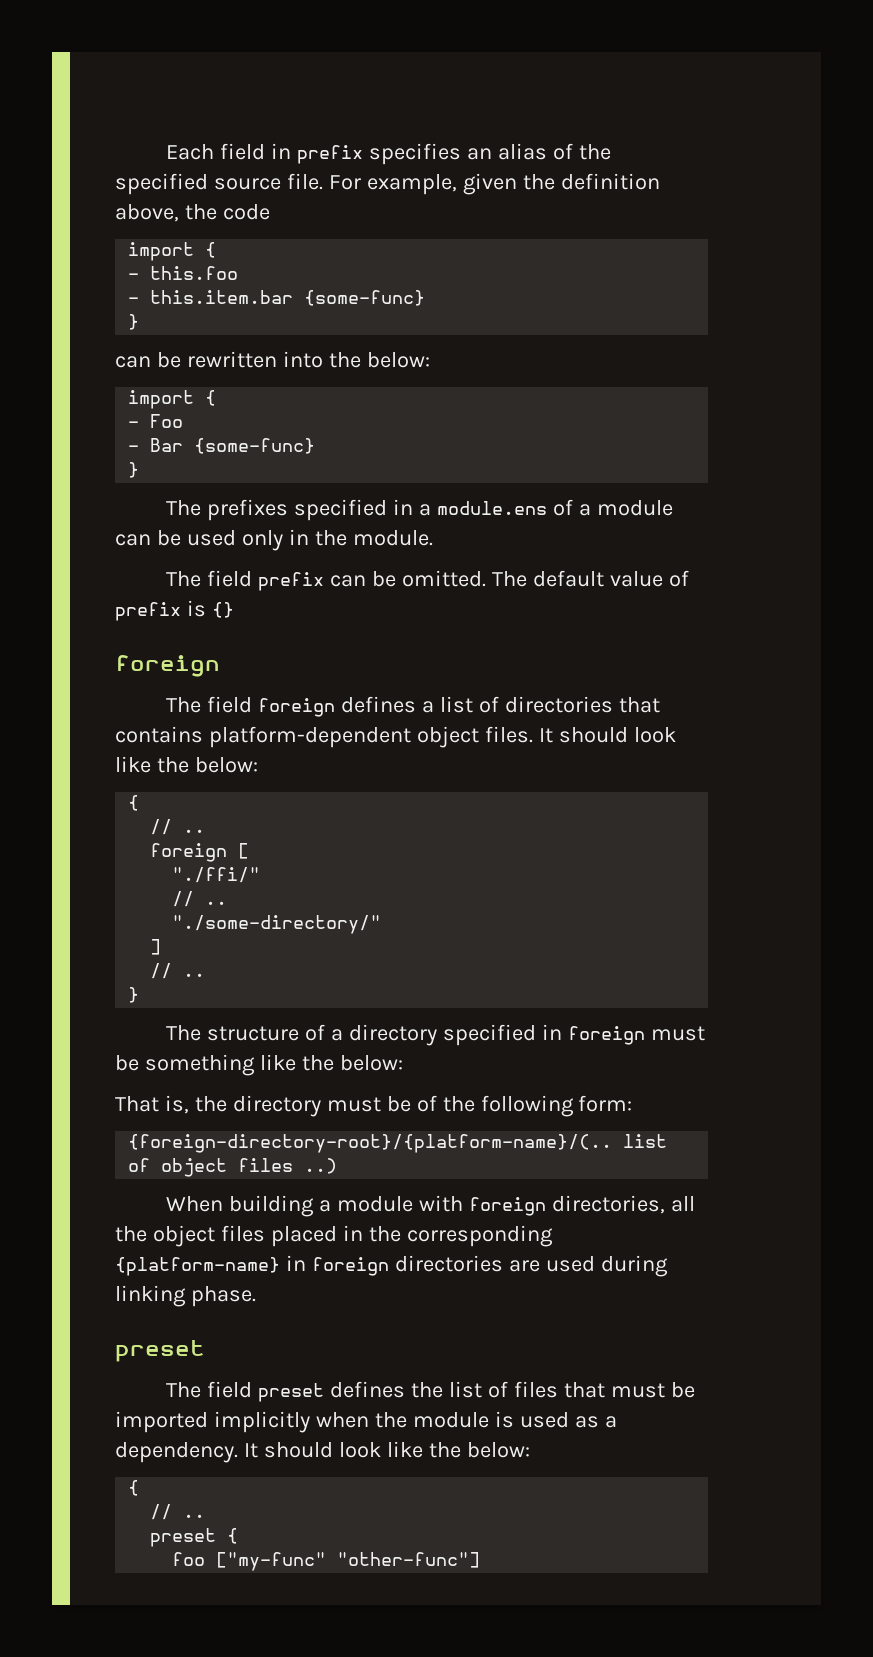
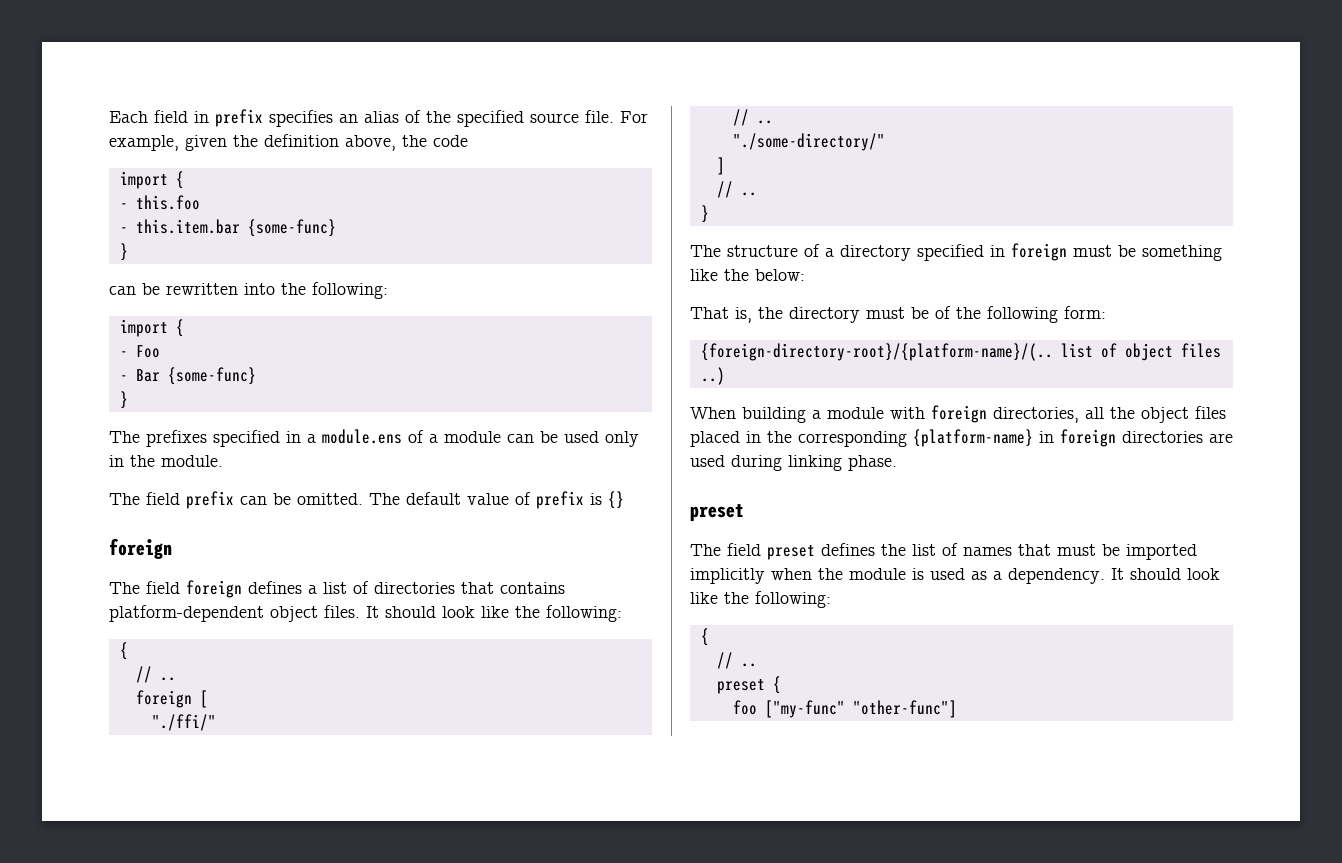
[366,352,430,368] below: -> [312,282,388,299] following:
[194,757,258,773] below: -> [546,605,622,622] following:
[513,1381,558,1398] files -> [963,547,1012,556] names
[466,1442,530,1458] below: -> [755,591,831,608] following:

